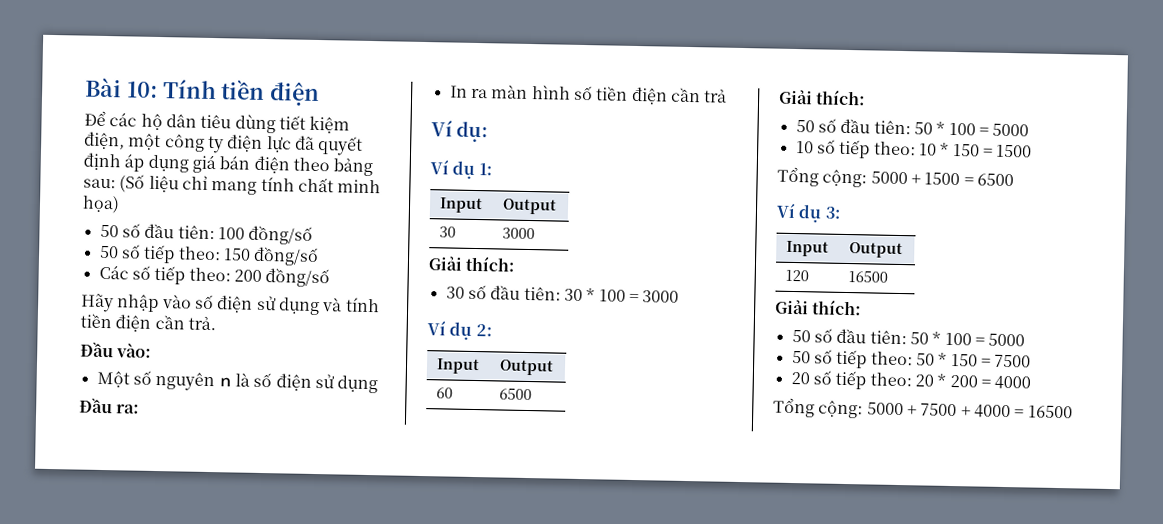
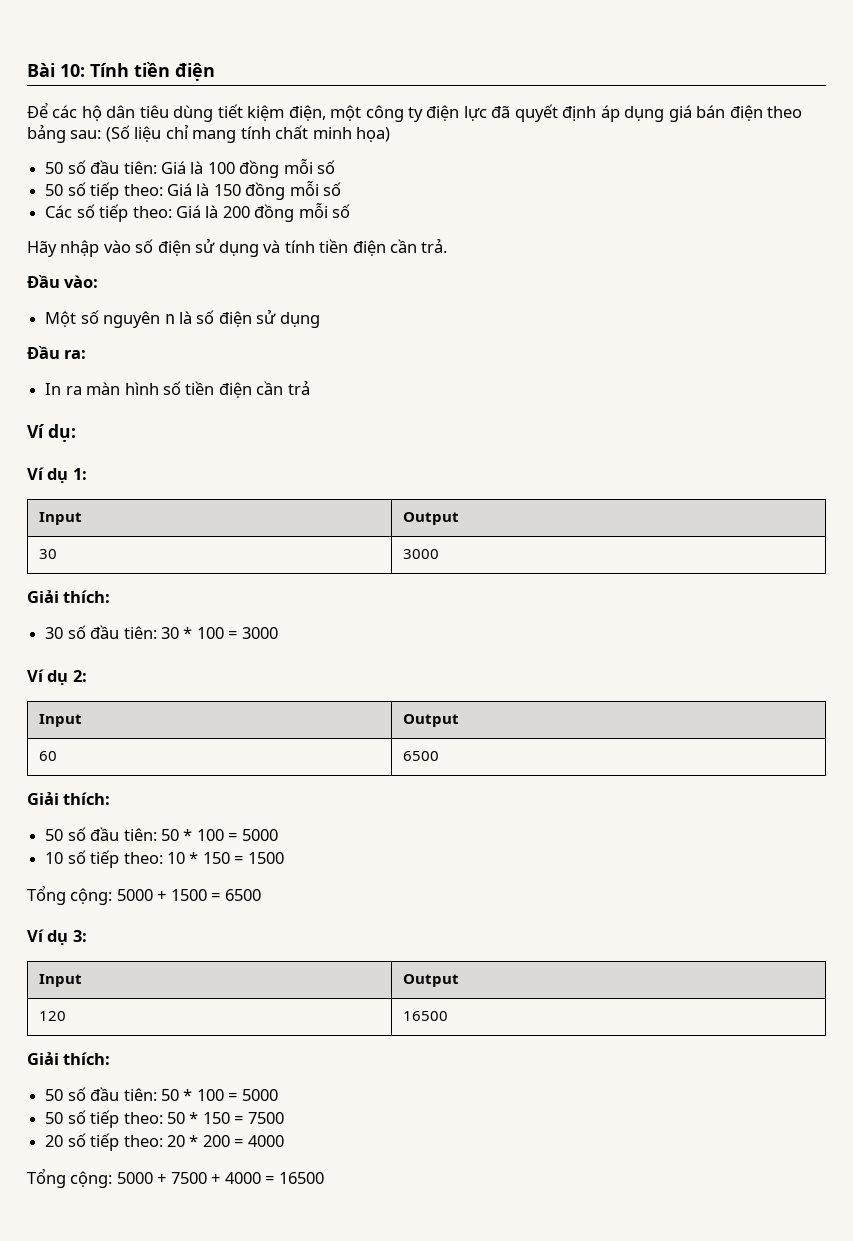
[217,225,314,245] [98,244,320,267] [98,264,331,288] 100 đồng/số // 50 số tiếp theo: 150 đồng/số // Các số tiếp theo: 200 đồng/số -> [160,159,336,178] [45,181,342,200] [45,203,351,222] Giá là 100 đồng mỗi số // 50 số tiếp theo: Giá là 150 đồng mỗi số // Các số tiếp theo: Giá là 200 đồng mỗi số

